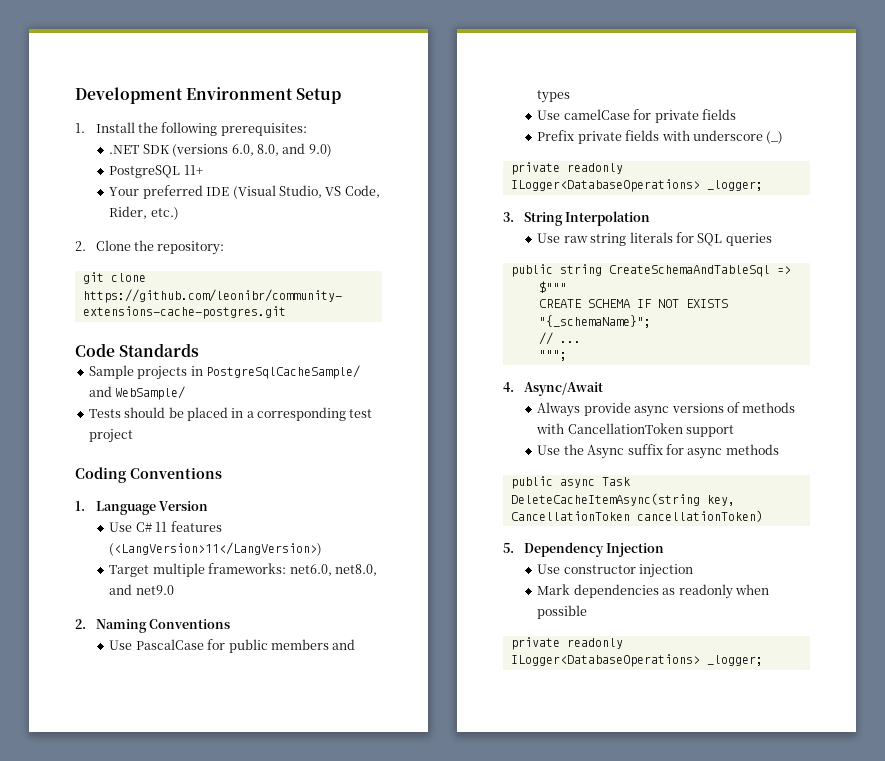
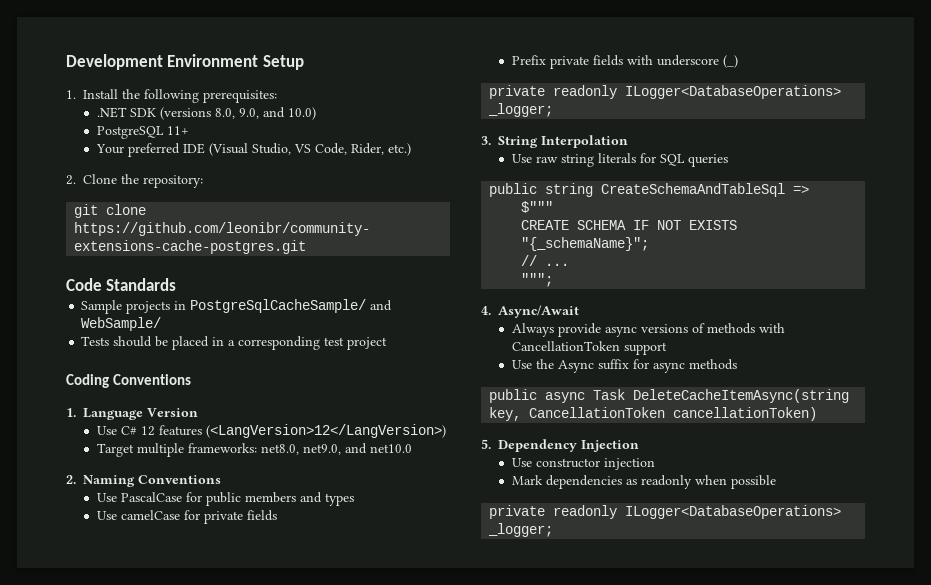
[231,143,332,157] 6.0, 8.0, and 9.0) -> [214,107,316,120] 8.0, 9.0, and 10.0)
[155,521,222,532] [109,542,323,556] 11 features (<LangVersion>11</LangVersion>) -> [140,424,446,438] 12 features (<LangVersion>12</LangVersion>)
[289,564,377,576] [109,584,174,595] net6.0, net8.0, and net9.0 -> [260,443,412,455] net8.0, net9.0, and net10.0

